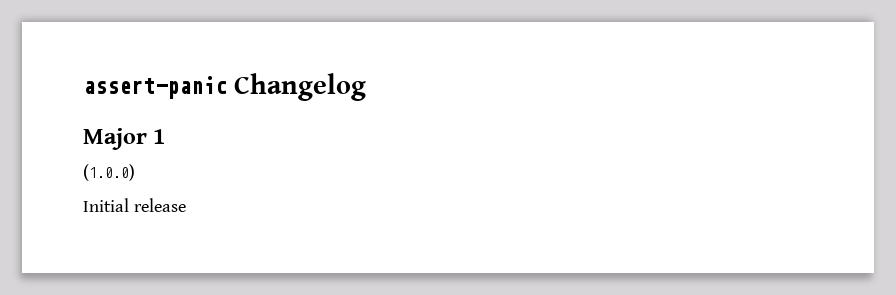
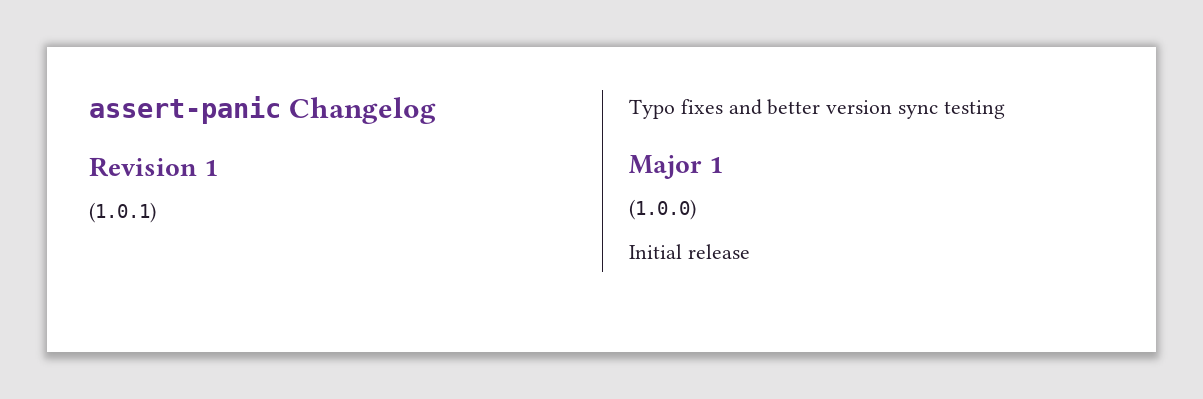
(367, 87) none -> [89,157,219,177] [89,202,156,223] [629,99,1005,119] // Revision 1 // (1.0.1) // Typo fixes and better version sync testing

